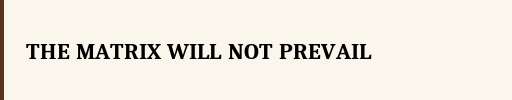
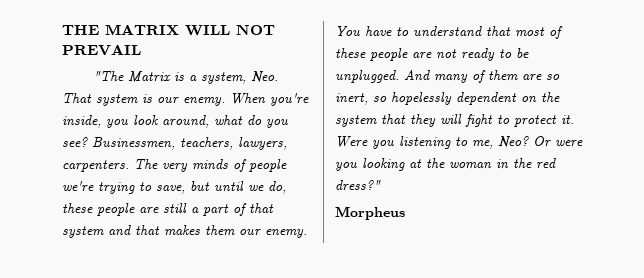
(372, 51) none -> [92,71,278,84] [62,93,309,106] [62,115,288,128] [62,137,287,150] [62,159,287,172] [62,181,286,194] [62,203,274,216] [62,225,307,238] [335,26,563,39] [335,48,529,61] [335,70,560,83] [335,92,560,105] [335,114,574,127] [335,136,583,149] [335,158,556,171] [335,180,381,191] [335,206,405,220] // "The Matrix is a system, Neo. That system is our enemy. When you're inside, you look around, what do you see? Businessmen, teachers, lawyers, carpenters. The very minds of people we're trying to save, but until we do, these people are still a part of that system and that makes them our enemy. You have to understand that most of these people are not ready to be unplugged. And many of them are so inert, so hopelessly dependent on the system that they will fight to protect it. Were you listening to me, Neo? Or were you looking at the woman in the red dress?" // Morpheus

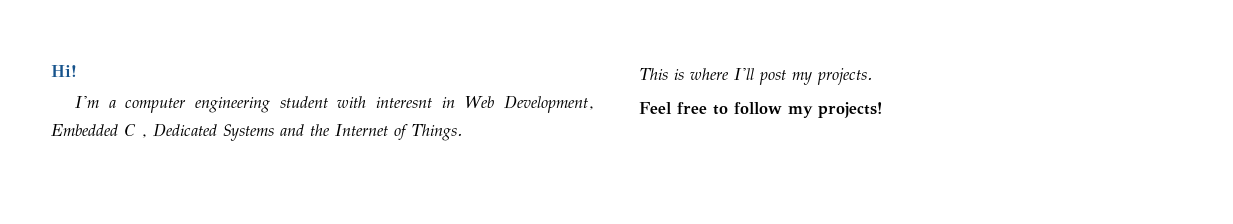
[62,24,275,36] [62,44,141,56] [92,71,278,84] [62,93,309,106] [62,115,288,128] [62,137,287,150] [62,159,287,172] [62,181,286,194] [62,203,274,216] [62,225,307,238] [335,26,563,39] [335,48,529,61] [335,70,560,83] [335,92,560,105] [335,114,574,127] [335,136,583,149] [335,158,556,171] [335,180,381,191] [335,206,405,220] THE MATRIX WILL NOT PREVAIL // "The Matrix is a system, Neo. That system is our enemy. When you're inside, you look around, what do you see? Businessmen, teachers, lawyers, carpenters. The very minds of people we're trying to save, but until we do, these people are still a part of that system and that makes them our enemy. You have to understand that most of these people are not ready to be unplugged. And many of them are so inert, so hopelessly dependent on the system that they will fight to protect it. Were you listening to me, Neo? Or were you looking at the woman in the red dress?" // Morpheus -> [51,65,77,77] [75,95,594,113] [51,123,463,141] [639,68,873,85] [639,102,882,118] Hi! // I'm a computer engineering student with interesnt in Web Development, Embedded C , Dedicated Systems and the Internet of Things. // This is where I'll post my projects. // Feel free to follow my projects!

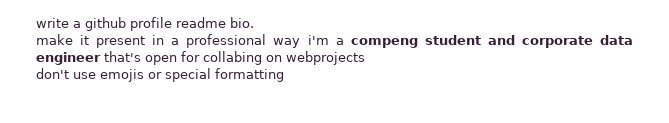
[51,65,77,77] [75,95,594,113] [51,123,463,141] [639,68,873,85] [639,102,882,118] Hi! // I'm a computer engineering student with interesnt in Web Development, Embedded C , Dedicated Systems and the Internet of Things. // This is where I'll post my projects. // Feel free to follow my projects! -> [36,17,254,31] [36,34,634,48] [36,51,365,65] [36,68,284,82] write a github profile readme bio. // make it present in a professional way i'm a compeng student and corporate data engineer that's open for collabing on webprojects // don't use emojis or special formatting

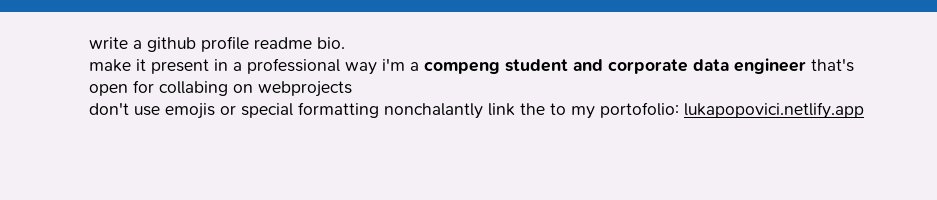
(284, 75) none -> [384,102,864,119] nonchalantly link the to my portofolio: lukapopovici.netlify.app

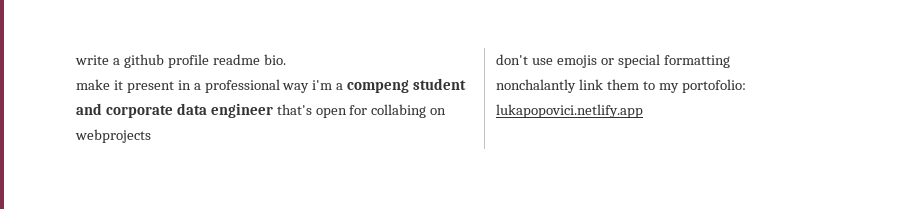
(379, 110) none -> (730, 61) //
[520,103,545,115] the -> [606,79,639,90] them

